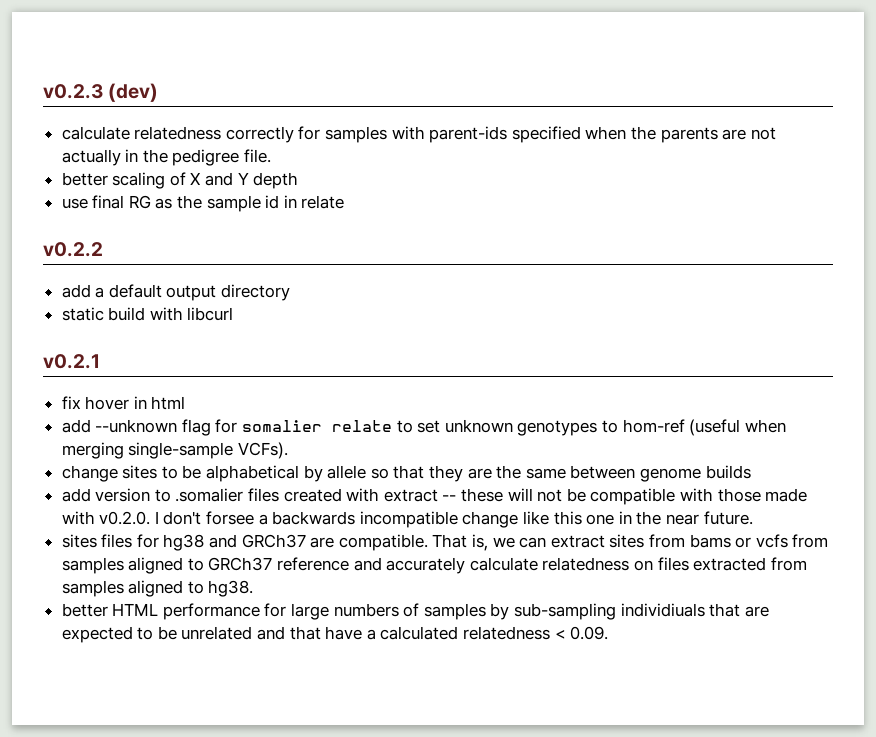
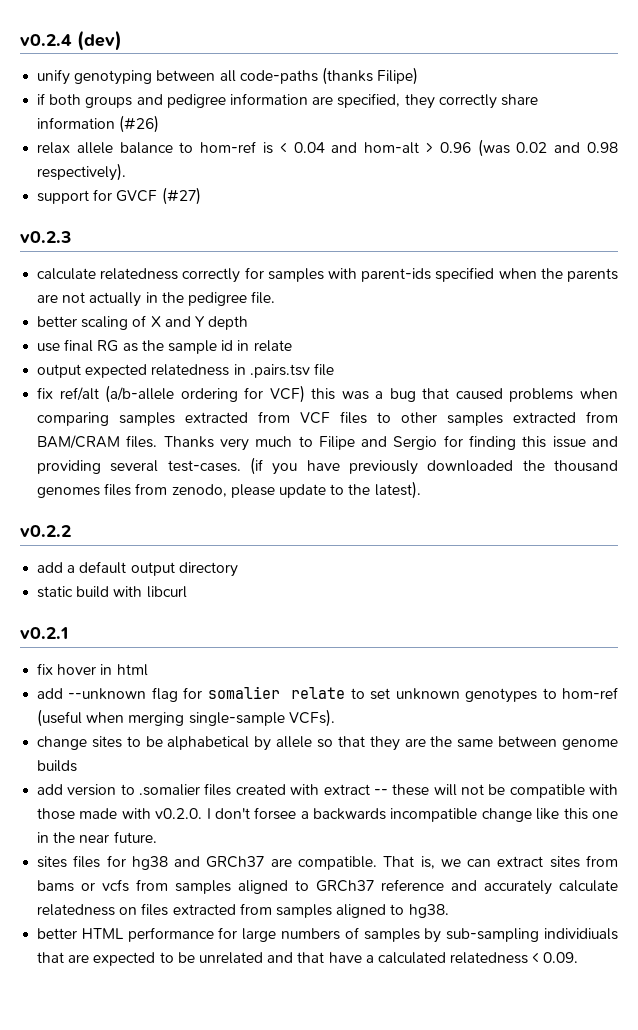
(43, 91) none -> [20,30,122,51] [37,67,419,85] [37,93,538,109] [37,115,160,133] [37,139,618,157] [37,163,127,181] [37,187,201,205] v0.2.4 (dev) // unify genotyping between all code-paths (thanks Filipe) // if both groups and pedigree information are specified, they correctly share information (#26) // relax allele balance to hom-ref is < 0.04 and hom-alt > 0.96 (was 0.02 and 0.98 respectively). // support for GVCF (#27) //
[108,83,159,102] (dev) -> (72, 237) none
(345, 202) none -> [37,363,334,378] [37,385,618,403] [37,411,619,426] [37,435,619,451] [37,457,618,475] [37,481,421,499] // output expected relatedness in .pairs.tsv file // fix ref/alt (a/b-allele ordering for VCF) this was a bug that caused problems when comparing samples extracted from VCF files to other samples extracted from BAM/CRAM files. Thanks very much to Filipe and Sergio for finding this issue and providing several test-cases. (if you have previously downloaded the thousand genomes files from zenodo, please update to the latest).

